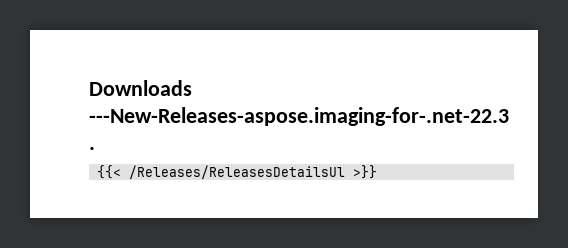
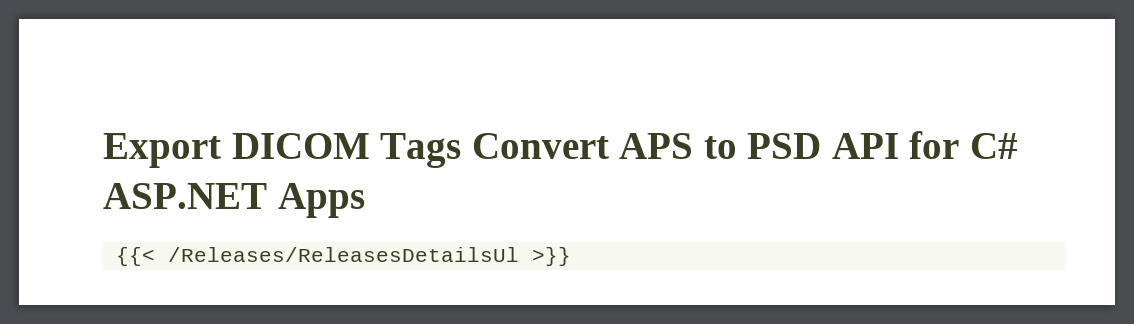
[89,80,192,96] [89,107,509,126] [89,147,95,150] Downloads ---New-Releases-aspose.imaging-for-.net-22.3 . -> [103,131,1018,168] [103,183,365,218] Export DICOM Tags Convert APS to PSD API for C# ASP.NET Apps

